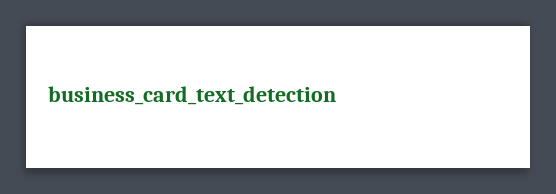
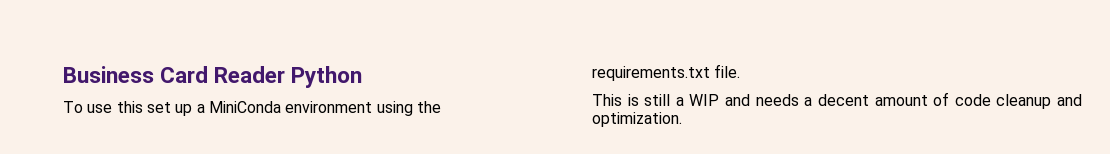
[48,86,336,105] business_card_text_detection -> [63,66,363,88] [63,101,441,116] [592,64,741,81] [592,92,1082,109] [592,112,682,127] Business Card Reader Python // To use this set up a MiniConda environment using the requirements.txt file. // This is still a WIP and needs a decent amount of code cleanup and optimization.

